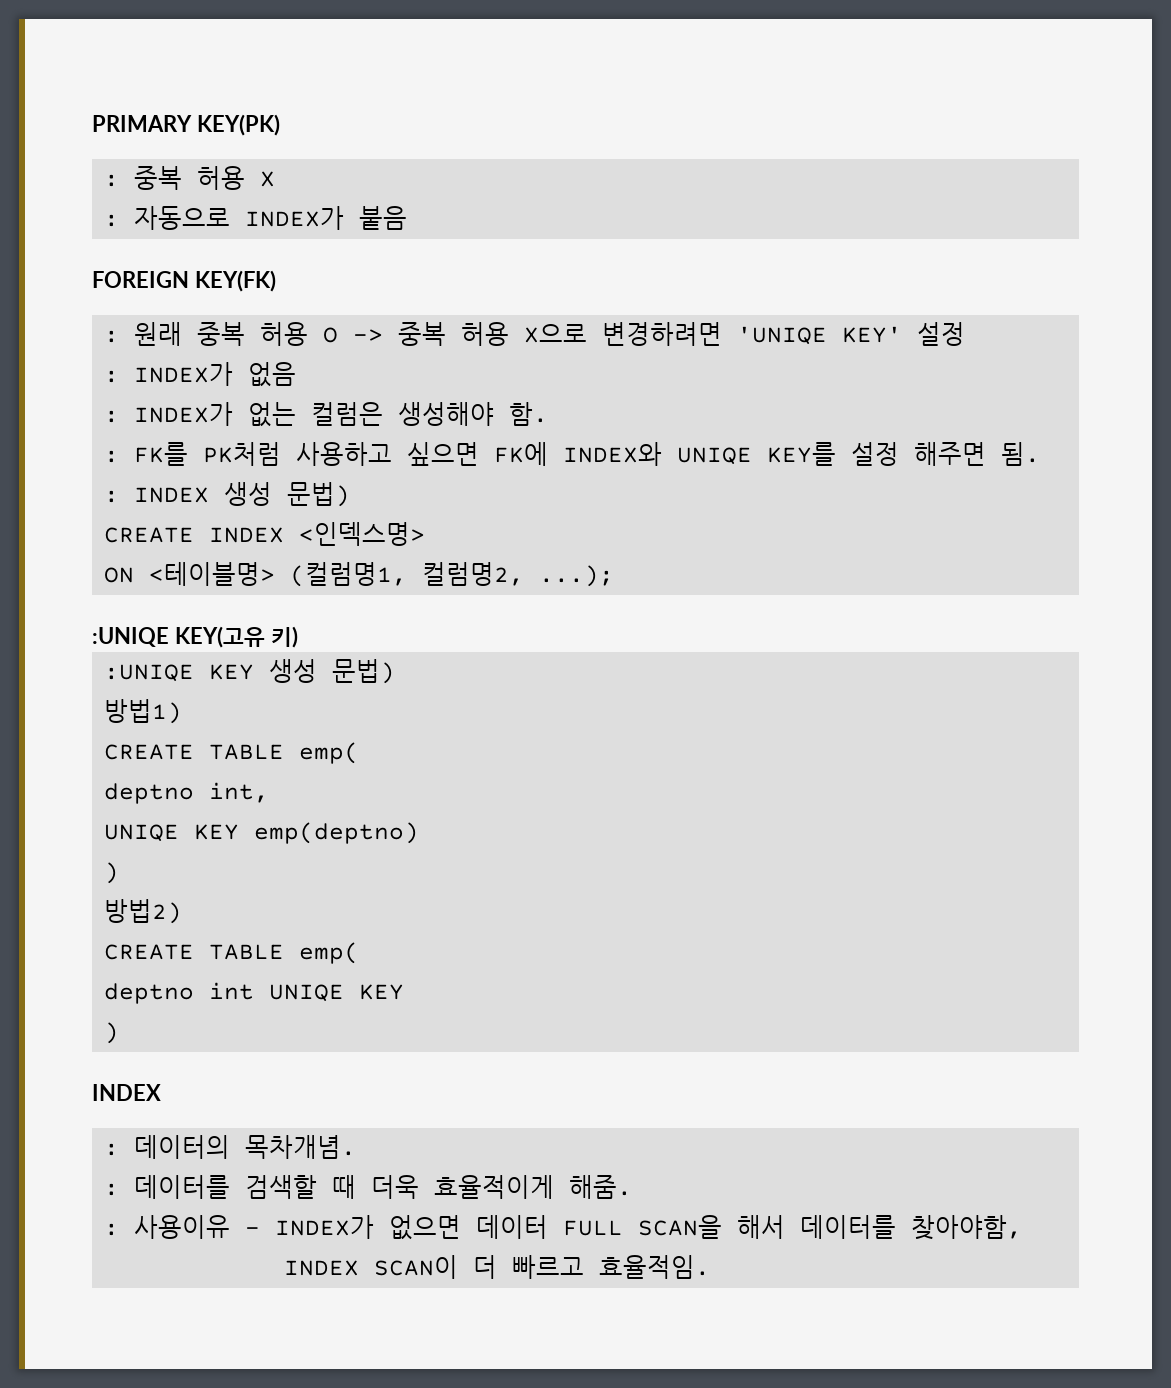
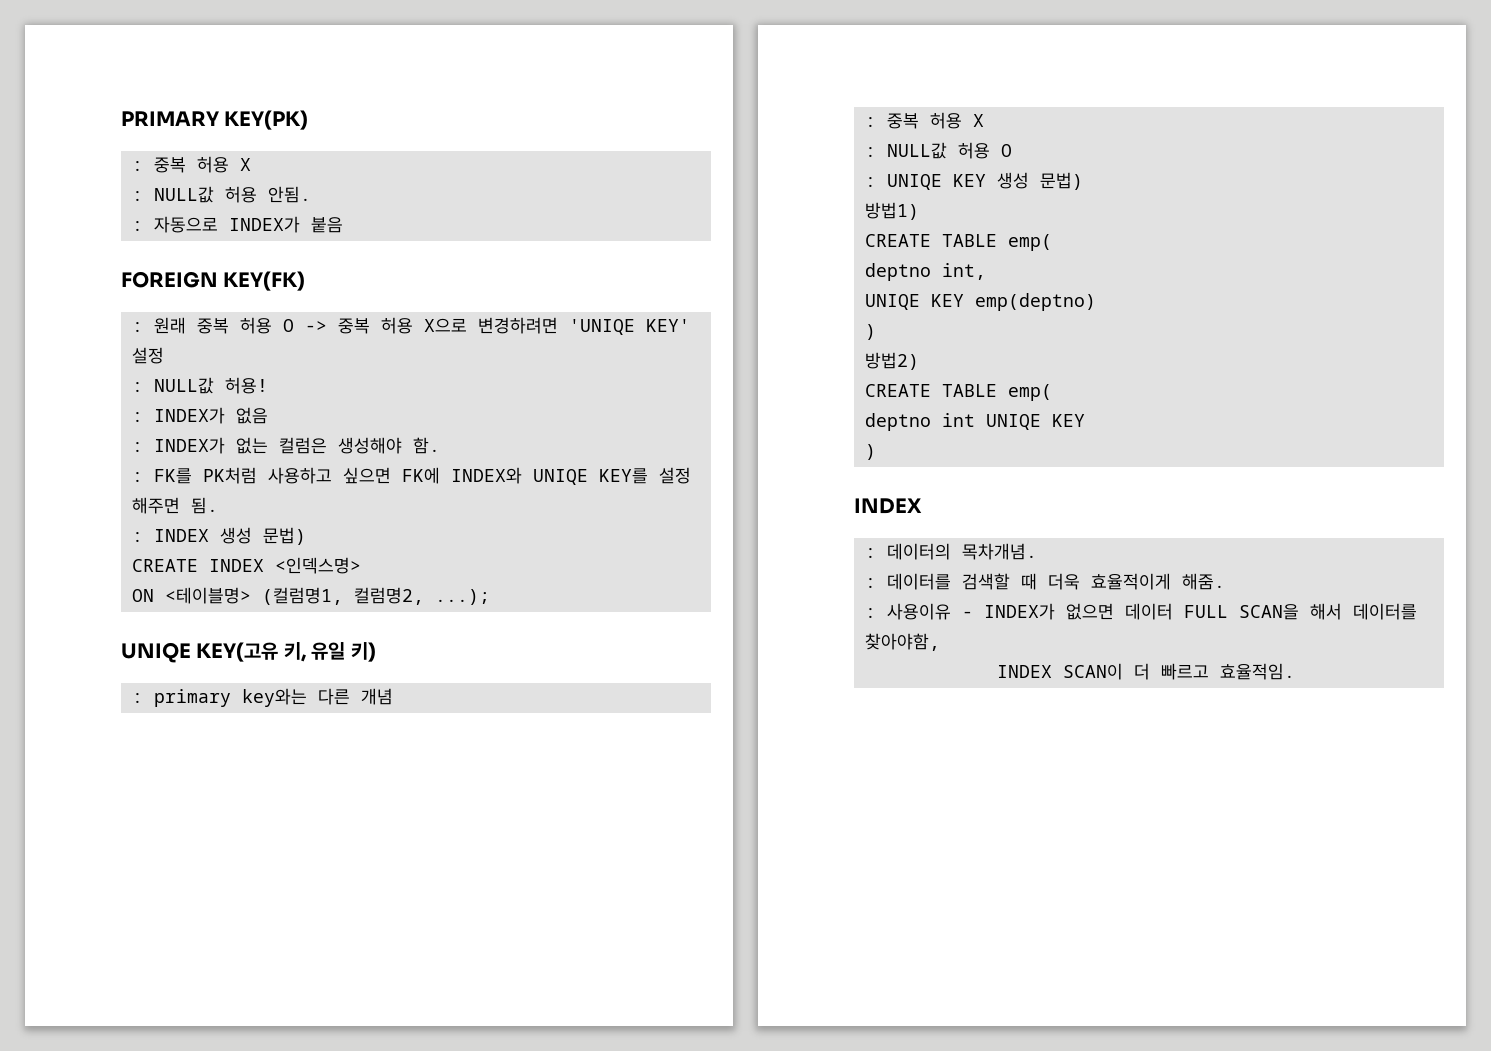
(275, 179) none -> [131,186,311,203] // : NULL값 허용 안됨.
(965, 334) none -> [131,377,268,394] // : NULL값 허용!
[92,626,298,648] [104,664,194,682] :UNIQE KEY(고유 키) // :UNIQE -> [121,642,376,663] [131,688,393,707] [864,112,984,129] [864,142,1012,159] [864,174,942,190] UNIQE KEY(고유 키, 유일 키) // : primary key와는 다른 개념 // : 중복 허용 X // : NULL값 허용 O // : UNIQE

